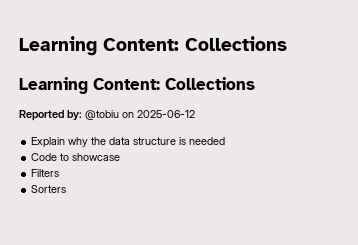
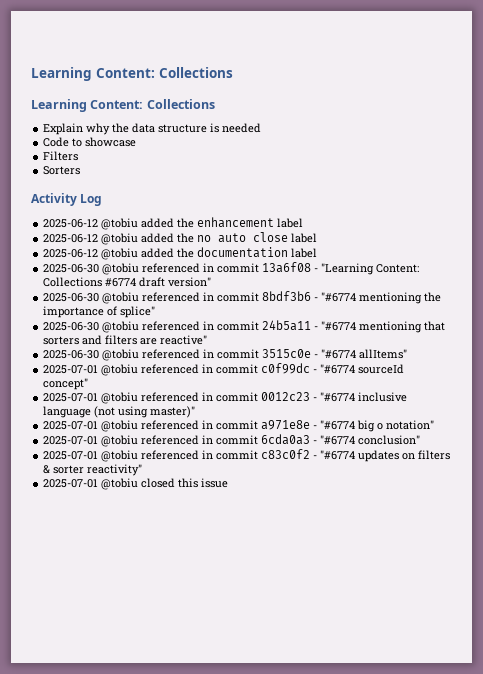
[19,110,195,121] // Reported by: @tobiu on 2025-06-12 -> (215, 104) none
(67, 189) none -> [31,193,103,206] [43,217,304,230] [43,232,318,245] [43,247,318,260] [43,262,420,275] [43,277,212,287] [43,291,442,304] [43,306,156,318] [43,320,446,333] [43,335,208,345] [43,349,408,361] [43,363,405,376] [43,378,89,390] [43,392,408,404] [43,406,196,418] [43,420,435,432] [43,434,421,447] [43,449,451,462] [43,464,143,476] [43,478,229,490] // Activity Log // 2025-06-12 @tobiu added the enhancement label // 2025-06-12 @tobiu added the no auto close label // 2025-06-12 @tobiu added the documentation label // 2025-06-30 @tobiu referenced in commit 13a6f08 - "Learning Content: Collections #6774 draft version" // 2025-06-30 @tobiu referenced in commit 8bdf3b6 - "#6774 mentioning the importance of splice" // 2025-06-30 @tobiu referenced in commit 24b5a11 - "#6774 mentioning that sorters and filters are reactive" // 2025-06-30 @tobiu referenced in commit 3515c0e - "#6774 allItems" // 2025-07-01 @tobiu referenced in commit c0f99dc - "#6774 sourceId concept" // 2025-07-01 @tobiu referenced in commit 0012c23 - "#6774 inclusive language (not using master)" // 2025-07-01 @tobiu referenced in commit a971e8e - "#6774 big o notation" // 2025-07-01 @tobiu referenced in commit 6cda0a3 - "#6774 conclusion" // 2025-07-01 @tobiu referenced in commit c83c0f2 - "#6774 updates on filters & sorter reactivity" // 2025-07-01 @tobiu closed this issue

